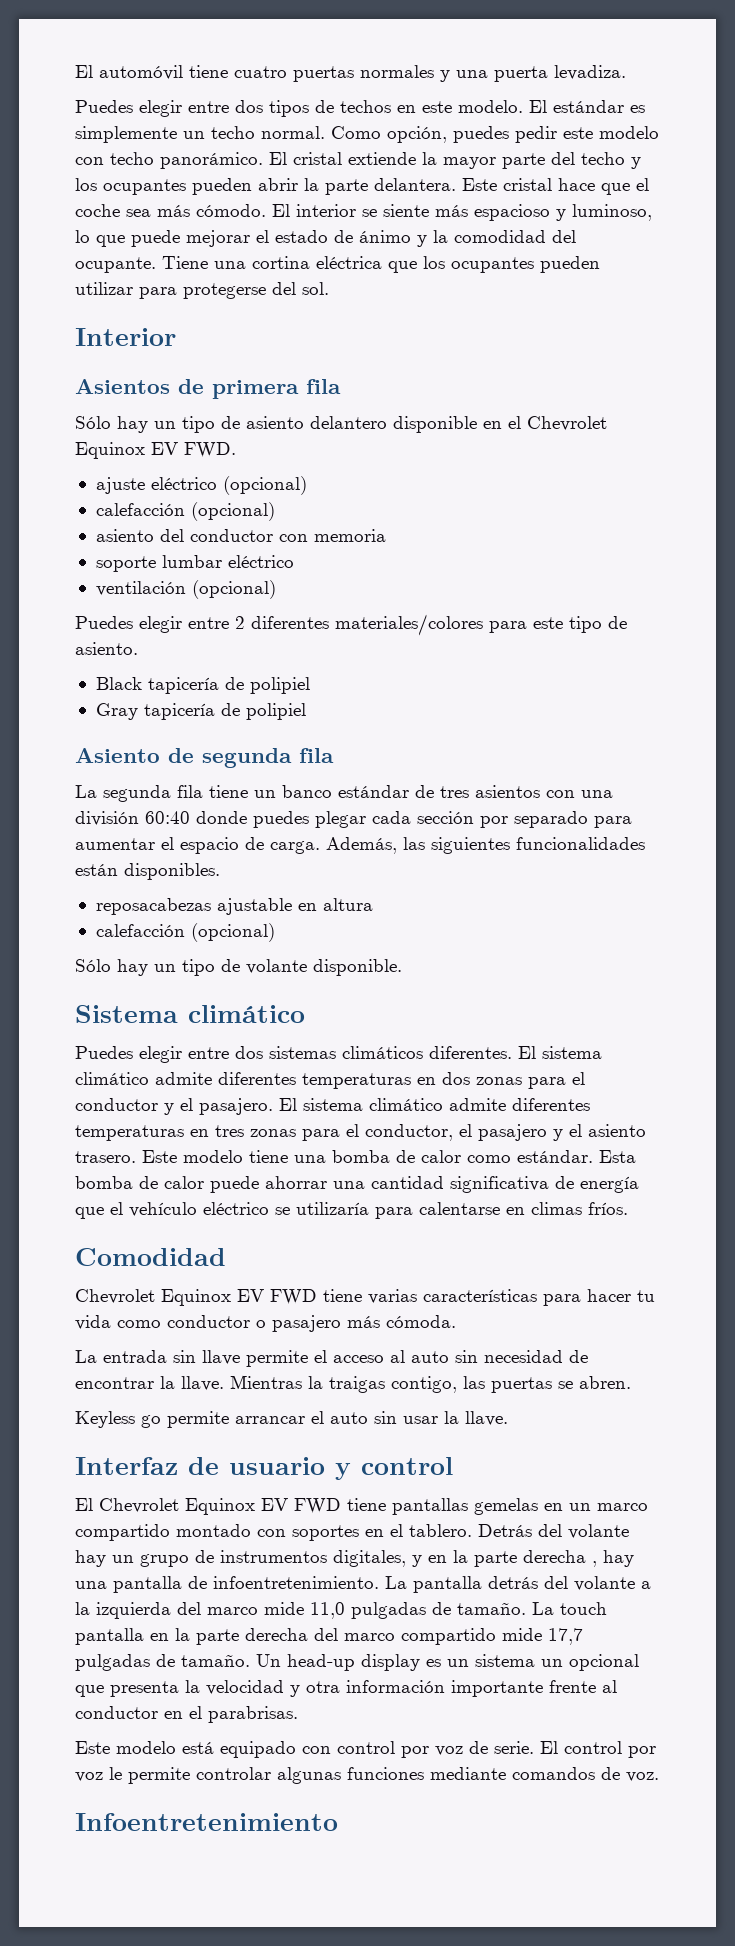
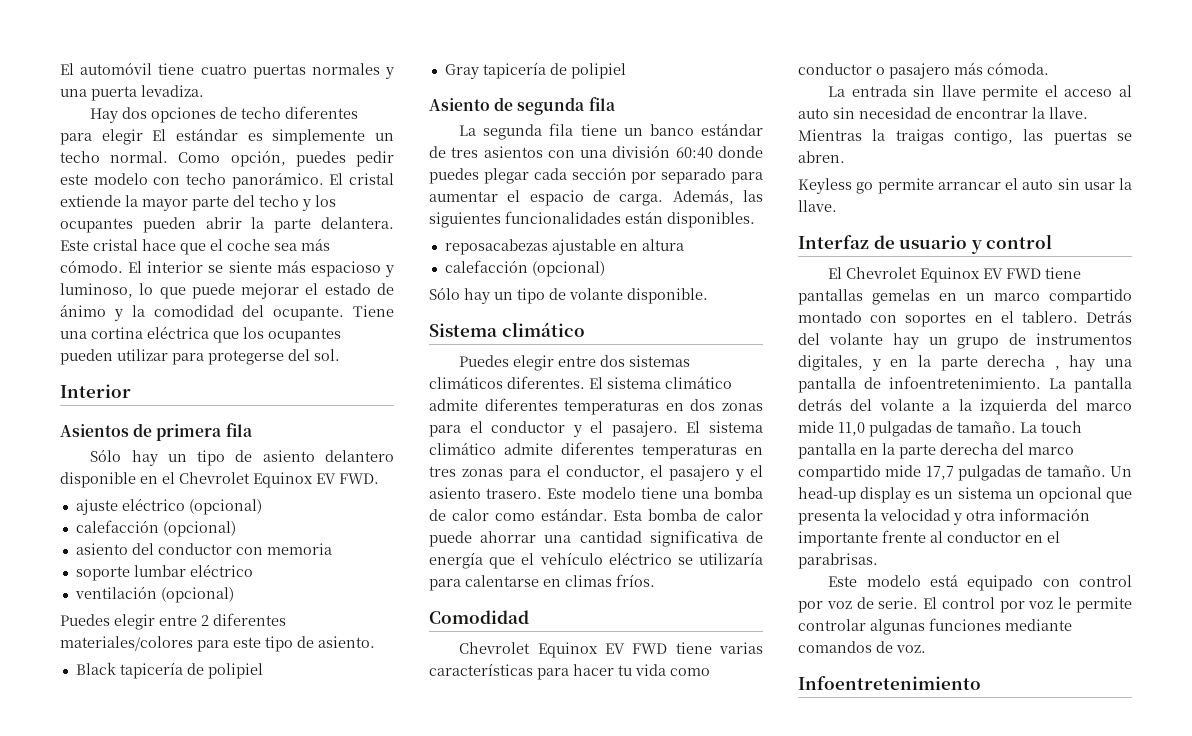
[75,100,523,117] Puedes elegir entre dos tipos de techos en este modelo. -> [90,106,359,123] [60,129,143,145] Hay dos opciones de techo diferentes para elegir

